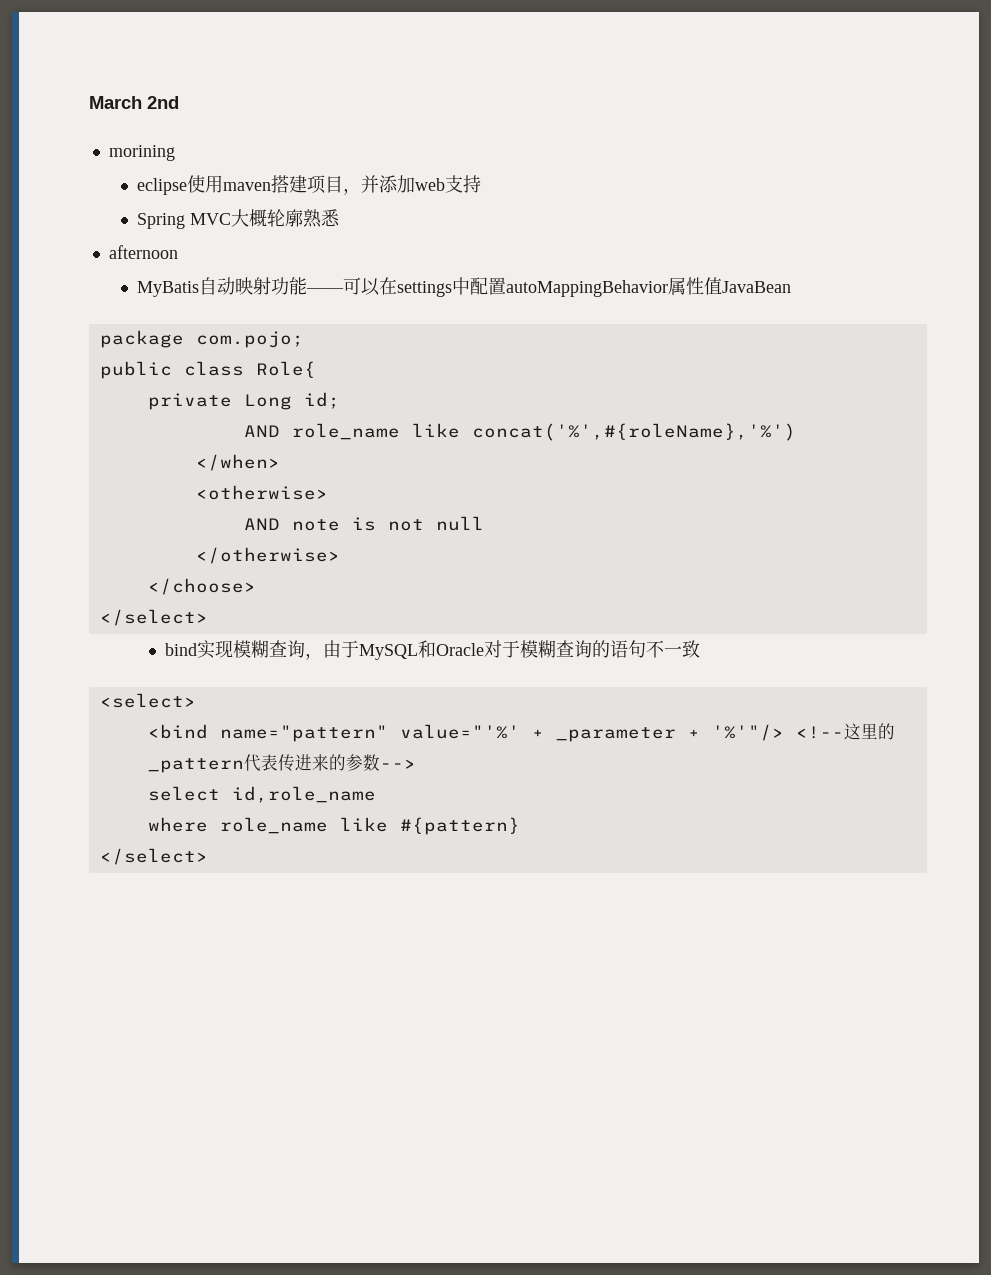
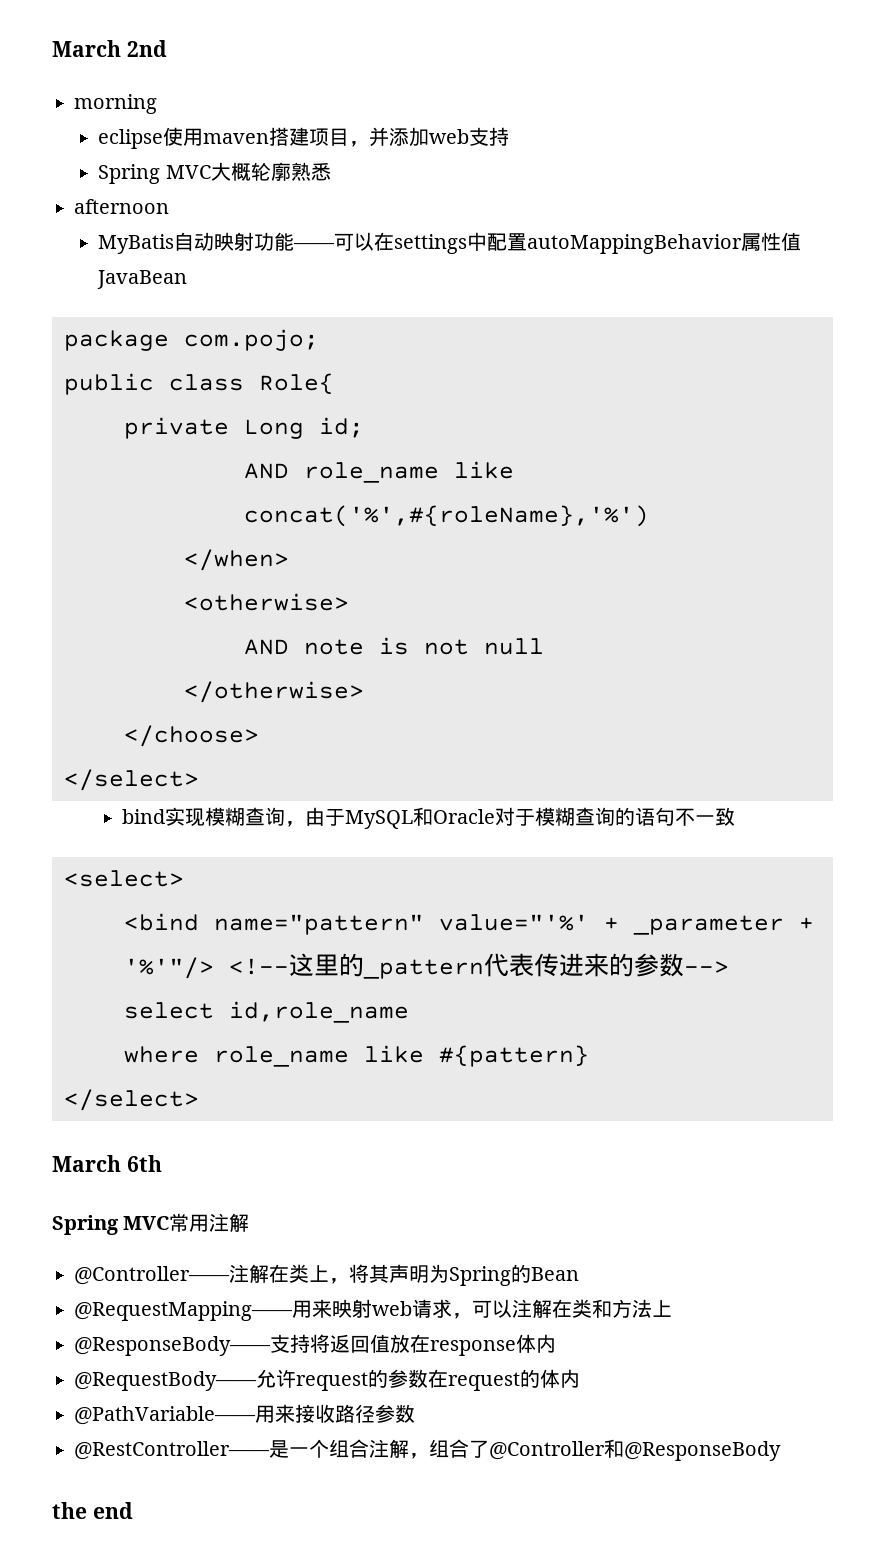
[108,145,175,161] morining -> [74,94,157,114] morning
(208, 856) none -> [52,1155,162,1172] [52,1213,250,1235] [74,1264,579,1286] [74,1299,672,1321] [74,1334,556,1356] [74,1369,580,1391] [74,1404,415,1425] [74,1439,781,1461] [52,1502,133,1519] // March 6th // Spring MVC常用注解 // @Controller——注解在类上，将其声明为Spring的Bean // @RequestMapping——用来映射web请求，可以注解在类和方法上 // @ResponseBody——支持将返回值放在response体内 // @RequestBody——允许request的参数在request的体内 // @PathVariable——用来接收路径参数 // @RestController——是一个组合注解，组合了@Controller和@ResponseBody // the end

